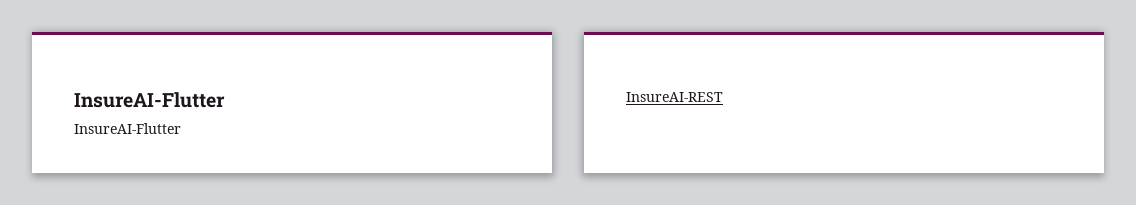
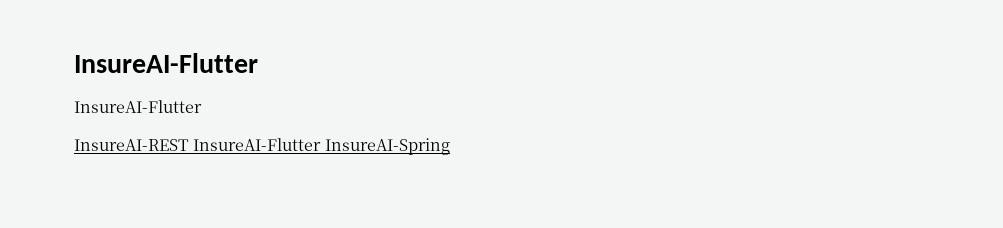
(723, 97) none -> [193,138,450,155] InsureAI-Flutter InsureAI-Spring

